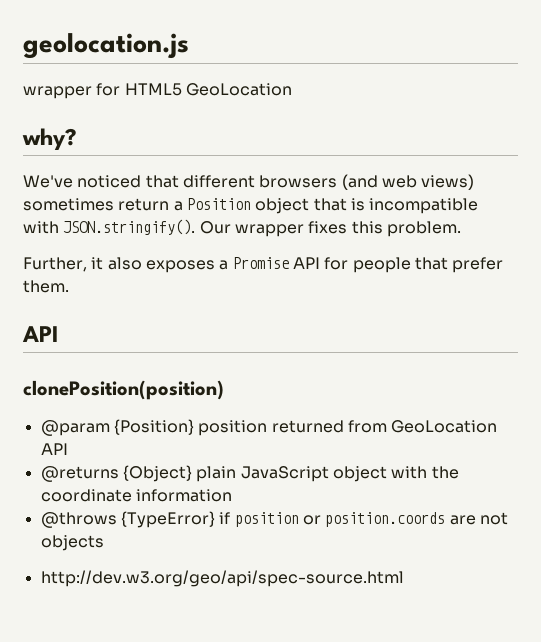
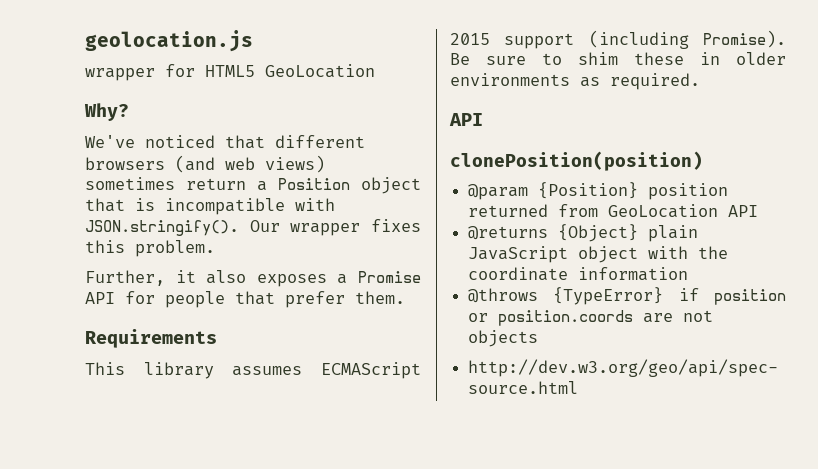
[22,128,77,150] why? -> [84,103,129,121] Why?
(69, 286) none -> [85,329,217,348] [85,362,421,379] [450,30,786,49] [450,52,786,65] [450,73,700,90] // Requirements // This library assumes ECMAScript 2015 support (including Promise). Be sure to shim these in older environments as required.

